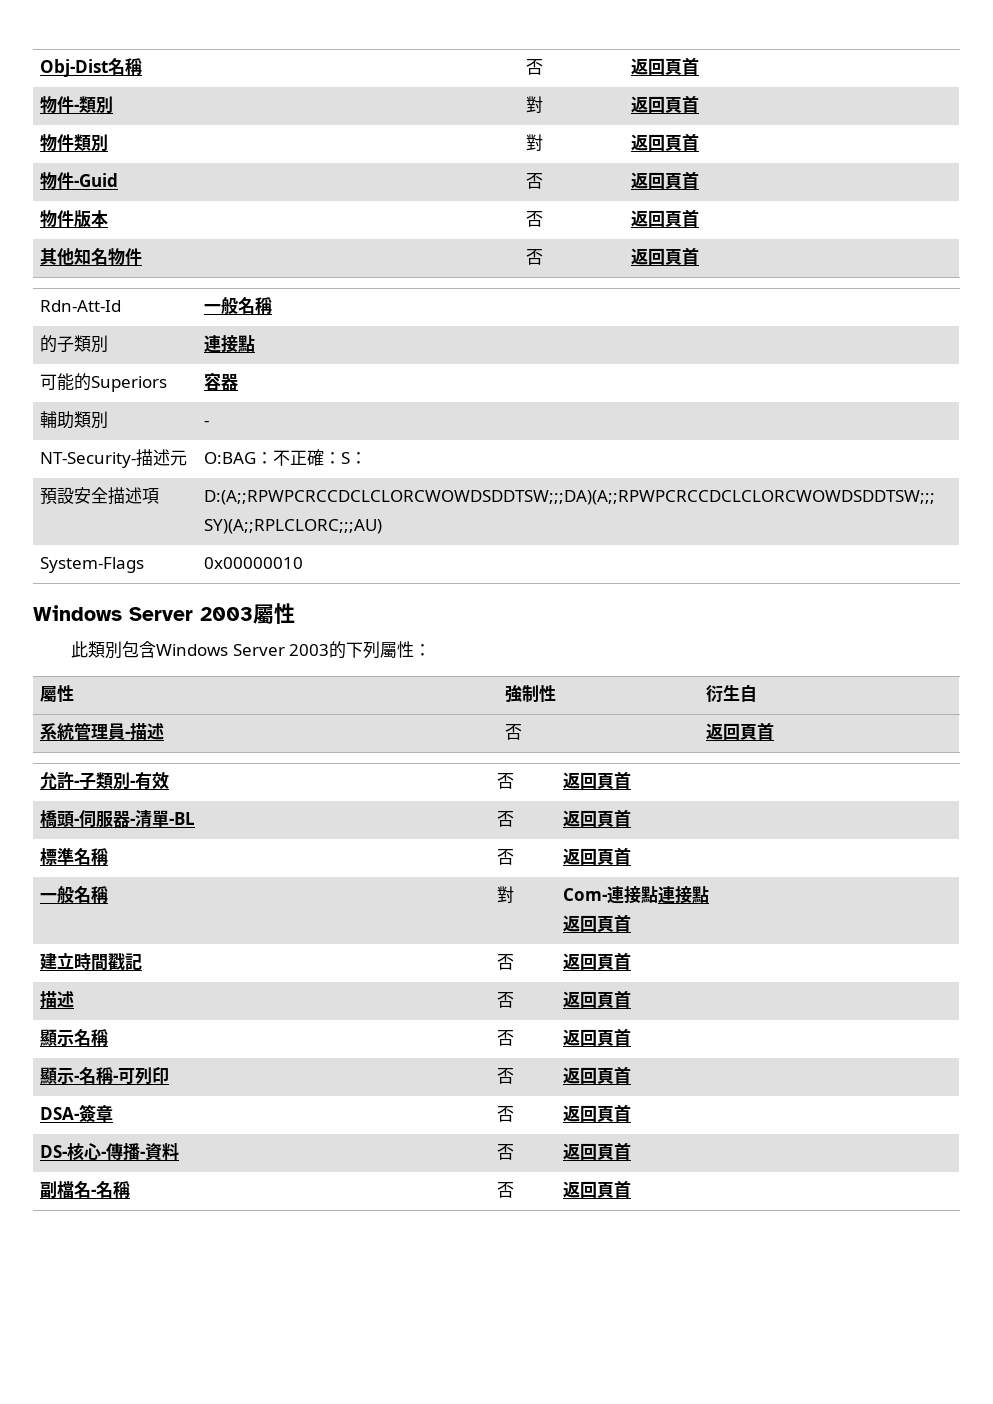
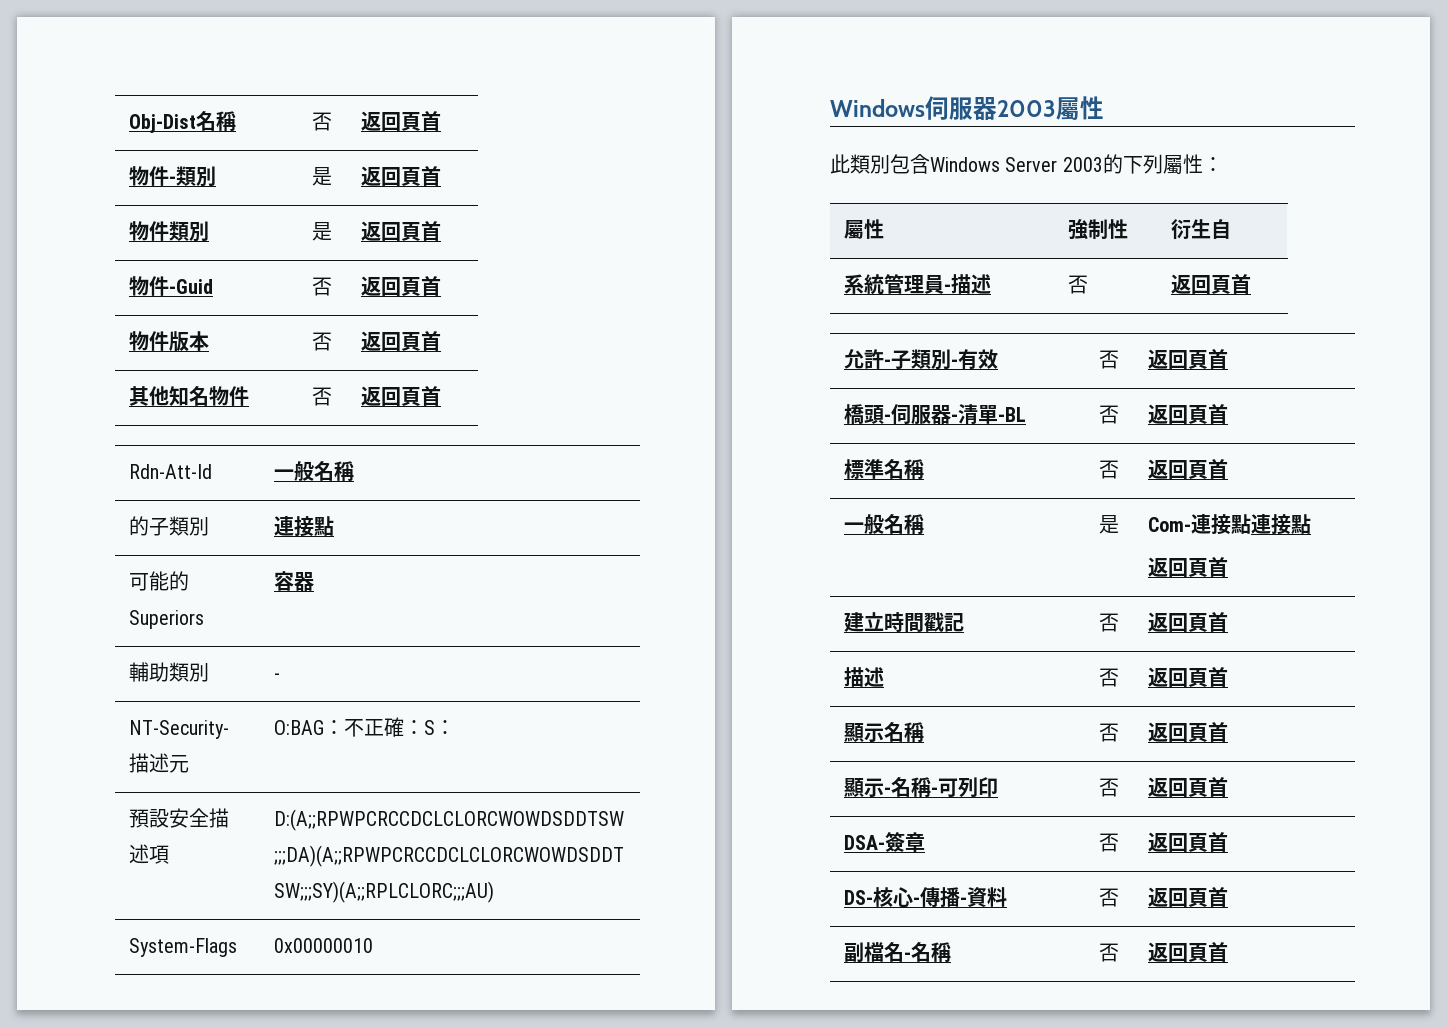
[525,96,543,113] 對 -> [311,167,332,186] 是
[525,134,543,151] 對 -> [311,222,332,241] 是
[129,607,193,621] Server -> [925,96,997,120] 伺服器
[496,886,514,903] 對 -> [1098,515,1119,534] 是

